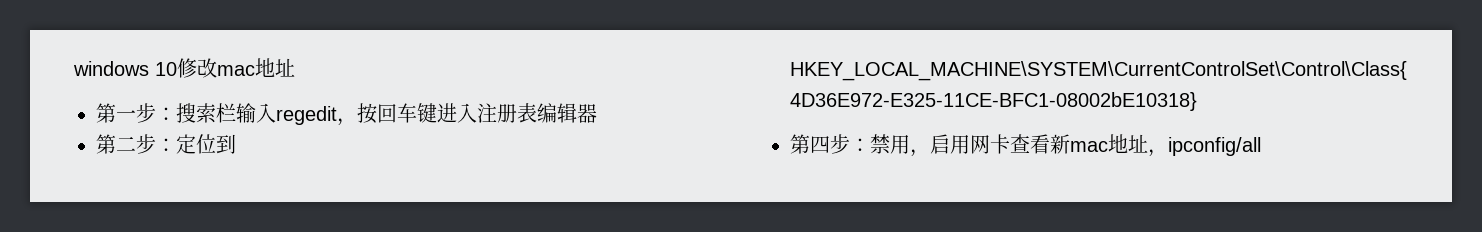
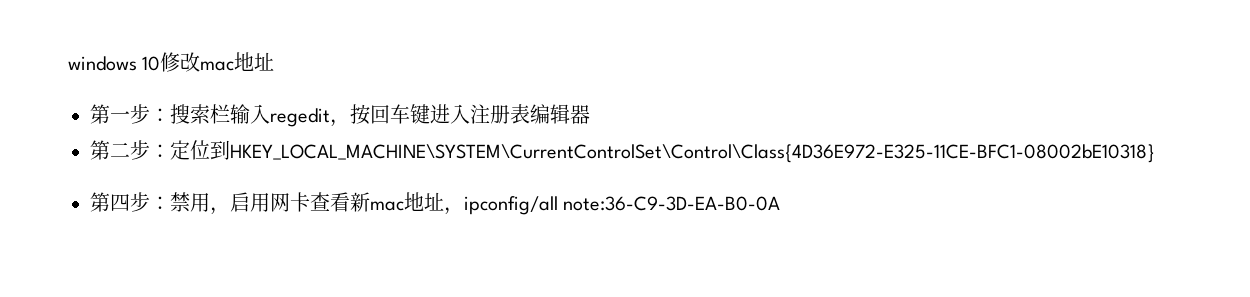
(1261, 146) none -> [563,196,781,211] note:36-C9-3D-EA-B0-0A

